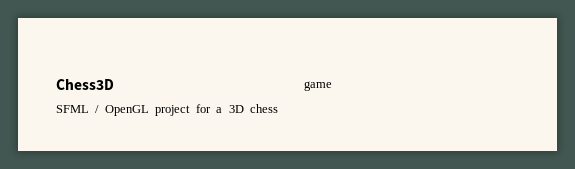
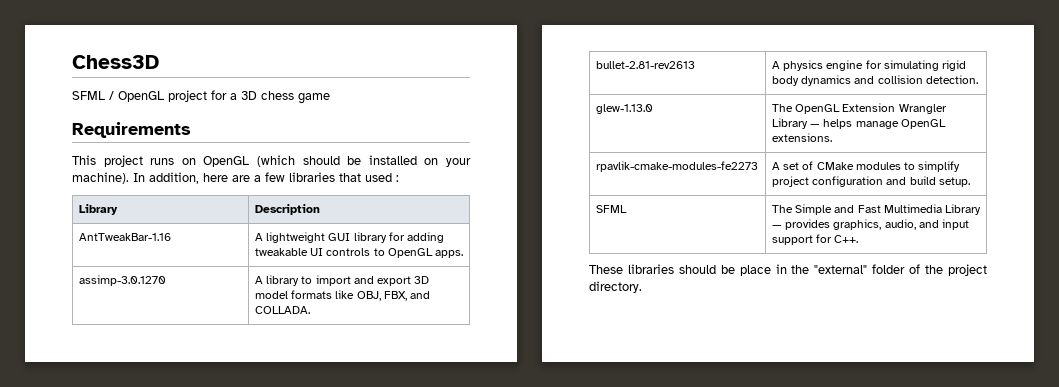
(332, 86) none -> [72,122,191,138] [72,155,472,167] [72,172,399,184] [79,204,119,215] [255,204,321,215] [79,233,172,241] [255,232,444,243] [255,248,463,258] [79,275,167,286] [255,275,429,286] [255,290,430,301] [255,306,311,314] [596,61,696,69] [772,60,966,71] [772,75,978,86] [596,104,654,114] [772,103,947,114] [772,118,946,129] [772,133,833,142] [596,161,759,172] [772,161,960,172] [772,176,970,187] [596,205,628,213] [772,204,981,215] [772,219,969,230] [772,234,859,245] [589,264,988,276] [589,281,642,293] // Requirements // This project runs on OpenGL (which should be installed on your machine). In addition, here are a few libraries that used : // Library | Description // AntTweakBar-1.16 | A lightweight GUI library for adding tweakable UI controls to OpenGL apps. // assimp-3.0.1270 | A library to import and export 3D model formats like OBJ, FBX, and COLLADA. // bullet-2.81-rev2613 | A physics engine for simulating rigid body dynamics and collision detection. // glew-1.13.0 | The OpenGL Extension Wrangler Library — helps manage OpenGL extensions. // rpavlik-cmake-modules-fe2273 | A set of CMake modules to simplify project configuration and build setup. // SFML | The Simple and Fast Multimedia Library — provides graphics, audio, and input support for C++. // These libraries should be place in the "external" folder of the project directory.

